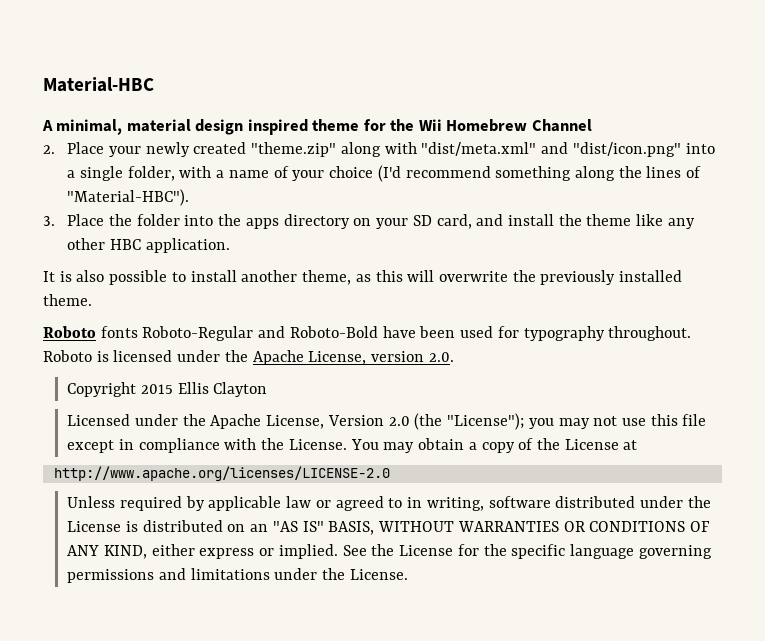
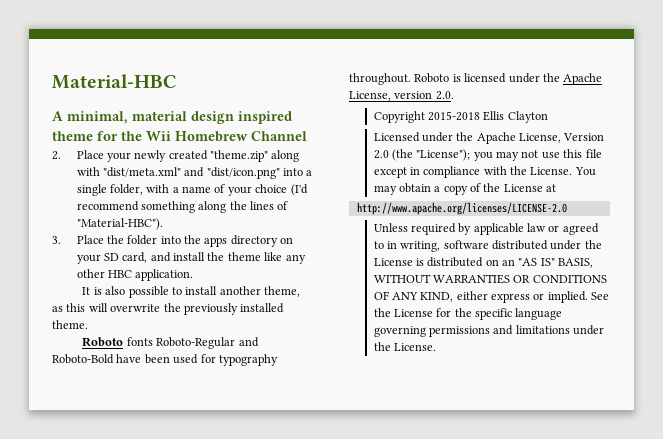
[141,384,174,394] 2015 -> [427,111,480,121] 2015-2018

